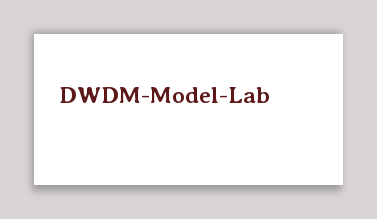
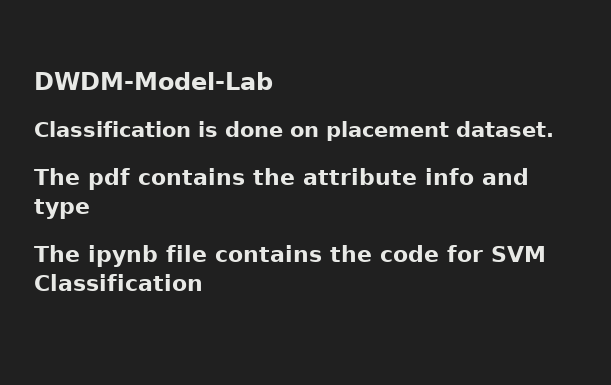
(270, 95) none -> [34,121,554,141] [34,168,529,190] [34,199,90,219] [34,245,546,267] [34,274,203,291] // Classification is done on placement dataset. // The pdf contains the attribute info and type // The ipynb file contains the code for SVM Classification

